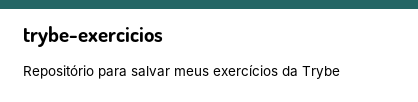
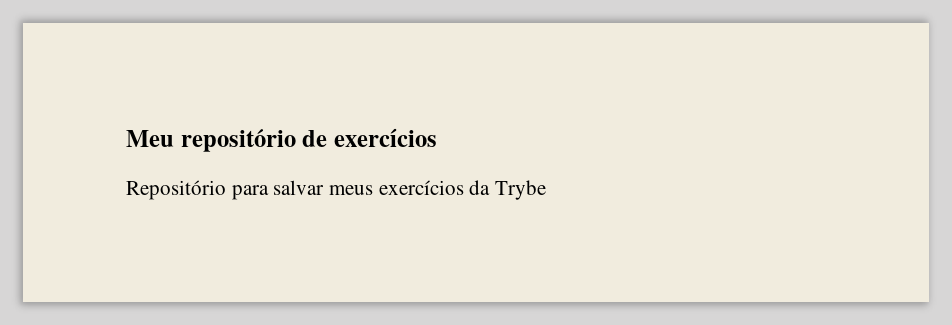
[23,26,163,47] trybe-exercicios -> [126,128,437,152] Meu repositório de exercícios

